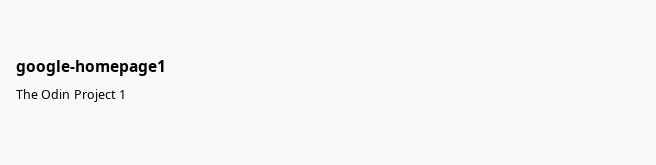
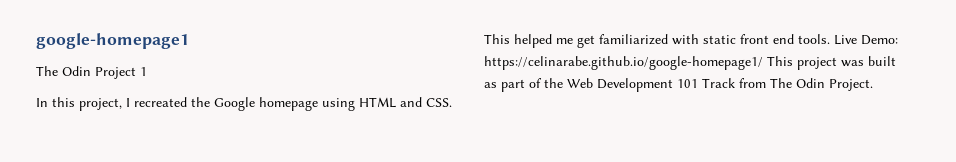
(127, 94) none -> [36,97,452,111] [484,34,898,48] [484,56,896,70] [484,78,873,92] // In this project, I recreated the Google homepage using HTML and CSS. This helped me get familiarized with static front end tools. Live Demo: https://celinarabe.github.io/google-homepage1/ This project was built as part of the Web Development 101 Track from The Odin Project.

